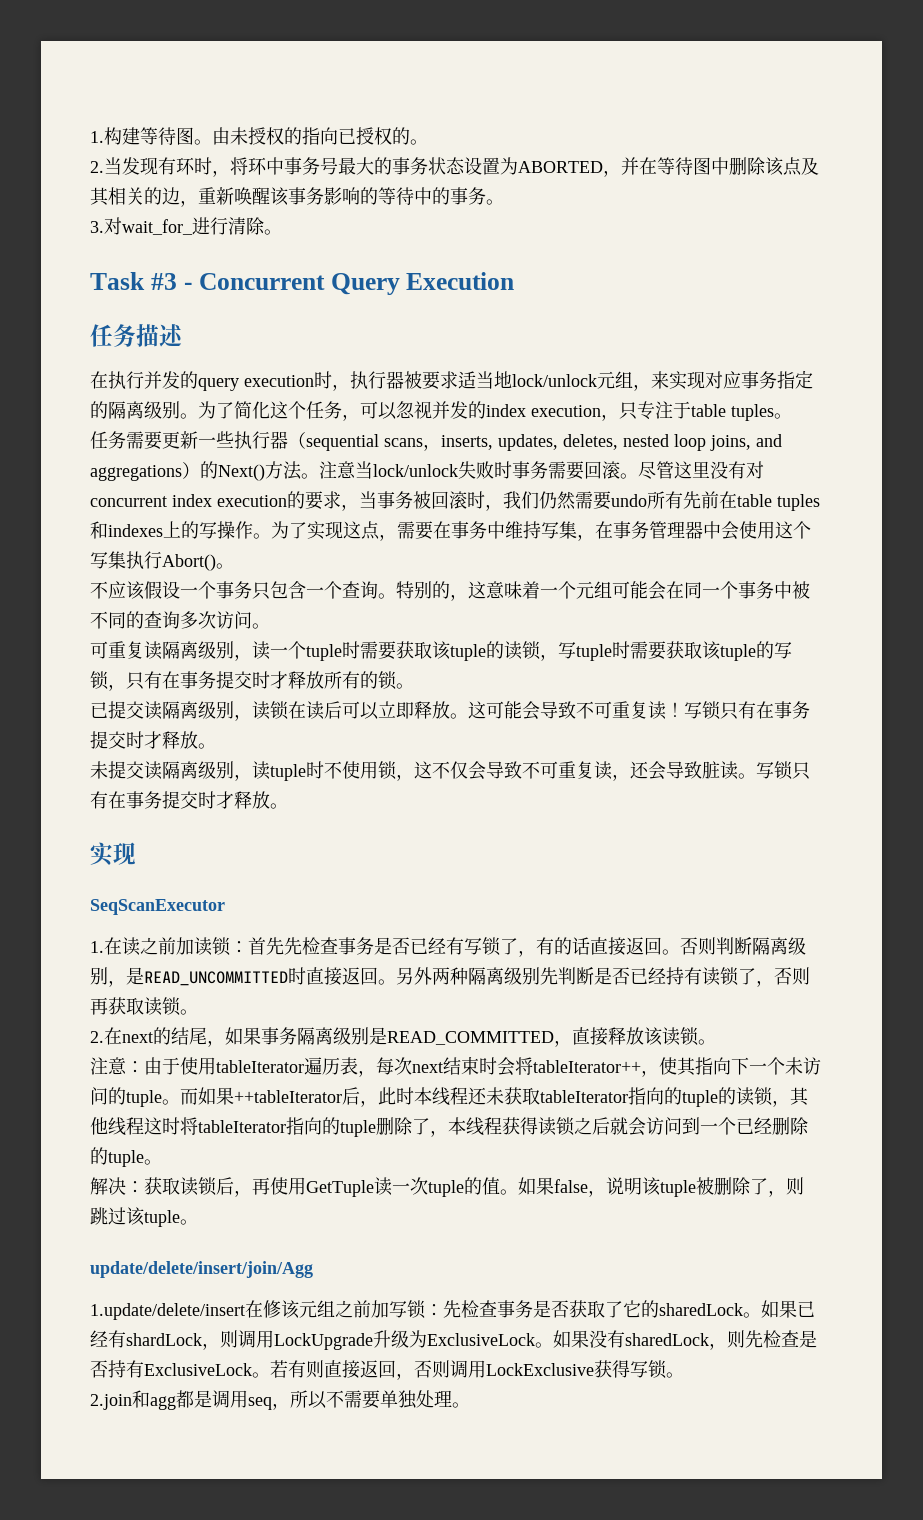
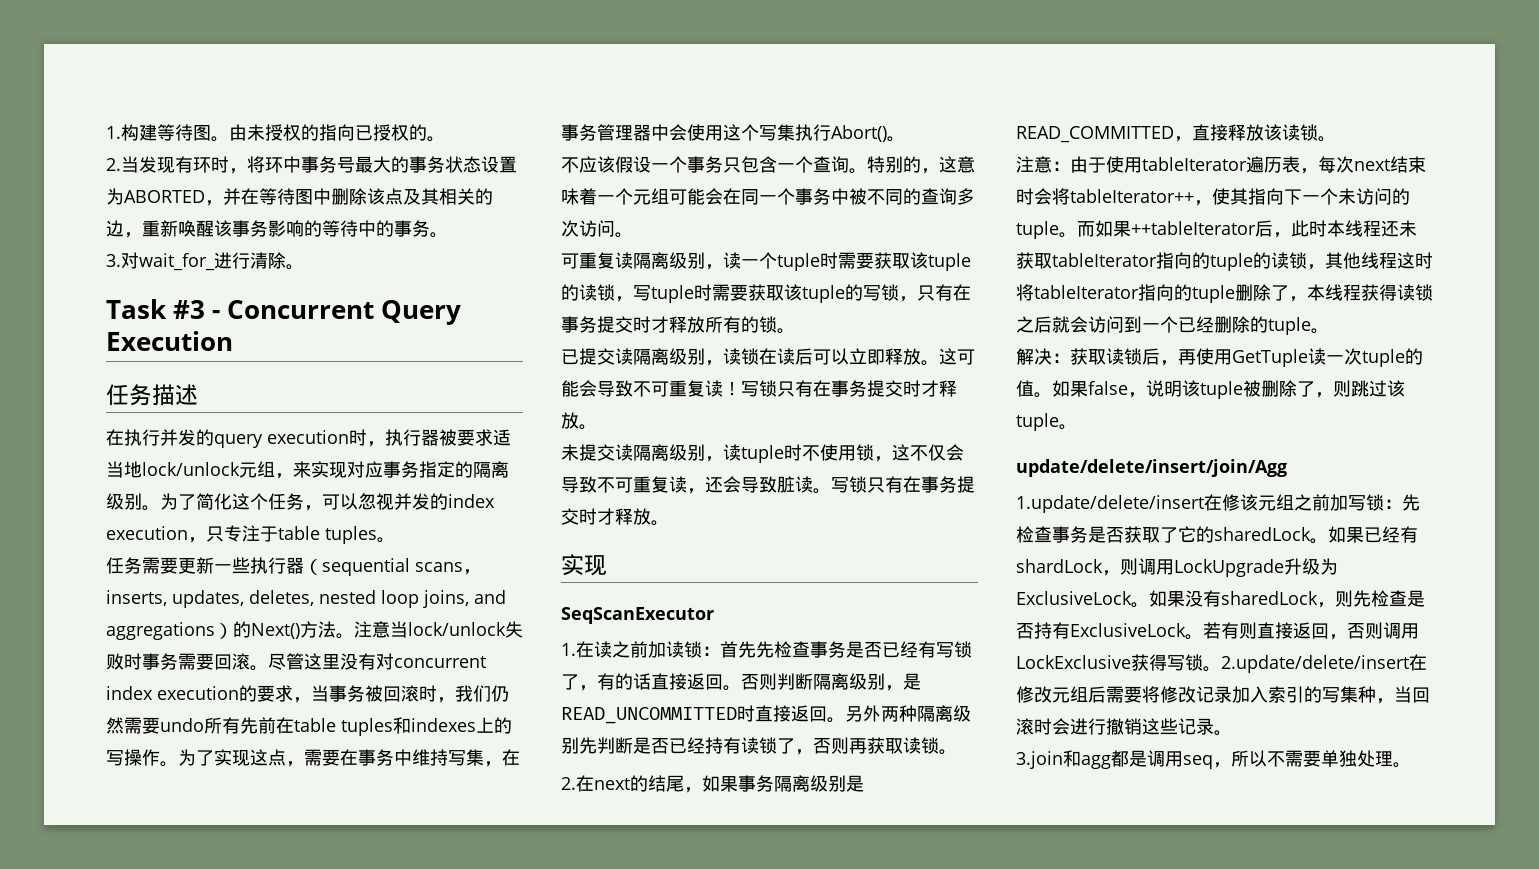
[90,1394,132,1410] // 2.join -> [1221,654,1427,673] [1016,686,1430,704] [1016,718,1232,736] [1016,751,1063,769] 2.update/delete/insert在修改元组后需要将修改记录加入索引的写集种，当回滚时会进行撤销这些记录。 // 3.join

